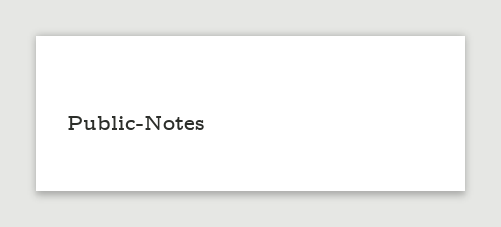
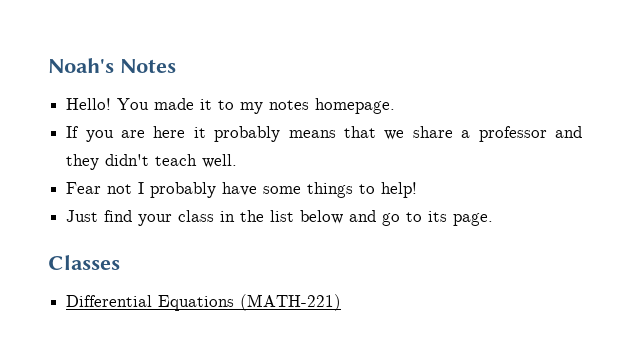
[67,115,205,130] Public-Notes -> [48,58,176,73] [66,98,396,114] [66,126,583,142] [66,154,238,170] [66,182,418,198] [66,210,494,226] [48,255,120,270] [66,294,342,311] Noah's Notes // Hello! You made it to my notes homepage. // If you are here it probably means that we share a professor and they didn't teach well. // Fear not I probably have some things to help! // Just find your class in the list below and go to its page. // Classes // Differential Equations (MATH-221)

